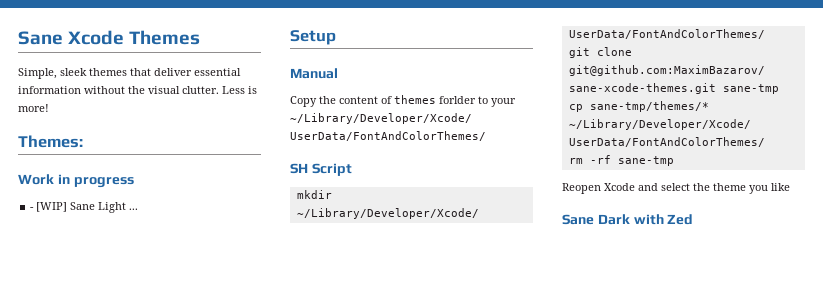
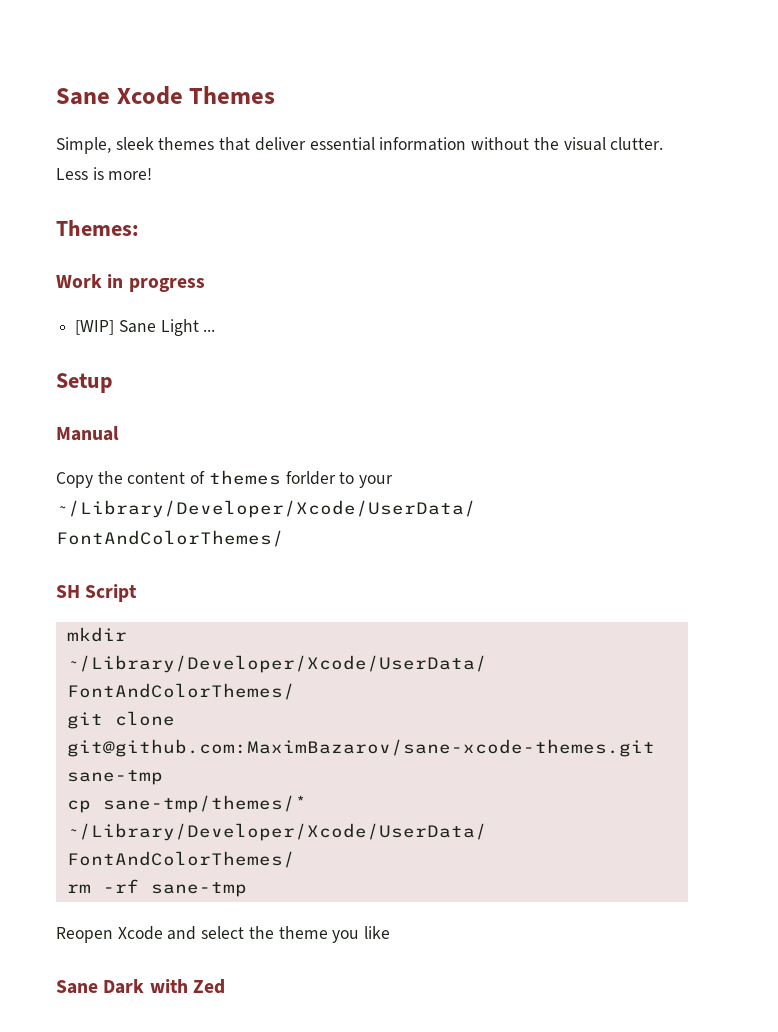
[30,207,35,210] - -> (205, 285) none

